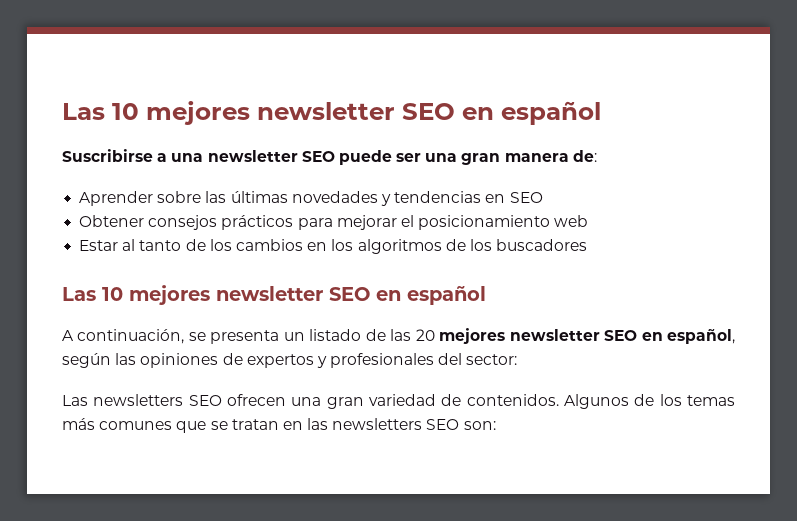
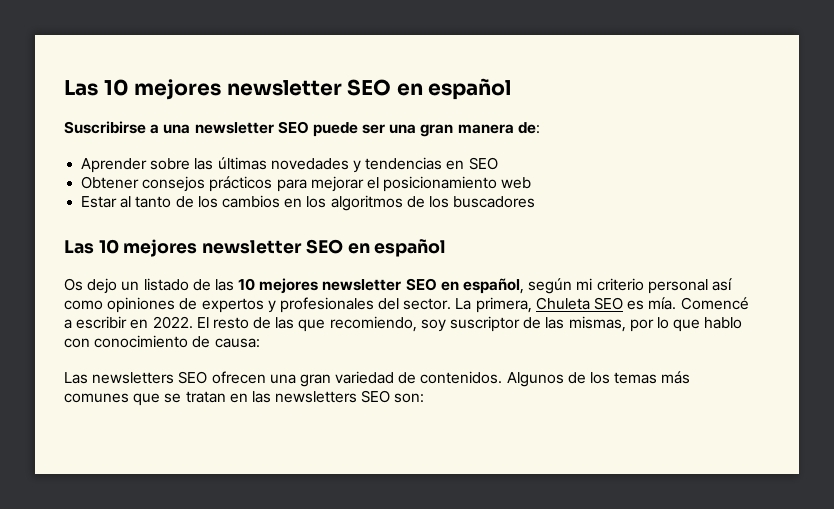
[62,329,280,344] A continuación, se presenta -> [64,278,118,294] Os dejo
[415,329,435,341] 20 -> [238,278,256,291] 10
[115,353,137,365] las -> [576,278,732,294] [64,300,103,310] mi criterio personal así como
[466,354,518,365] sector: -> [403,297,749,313] [64,316,743,332] [64,335,260,348] sector. La primera, Chuleta SEO es mía. Comencé a escribir en 2022. El resto de las que recomiendo, soy suscriptor de las mismas, por lo que hablo con conocimiento de causa:

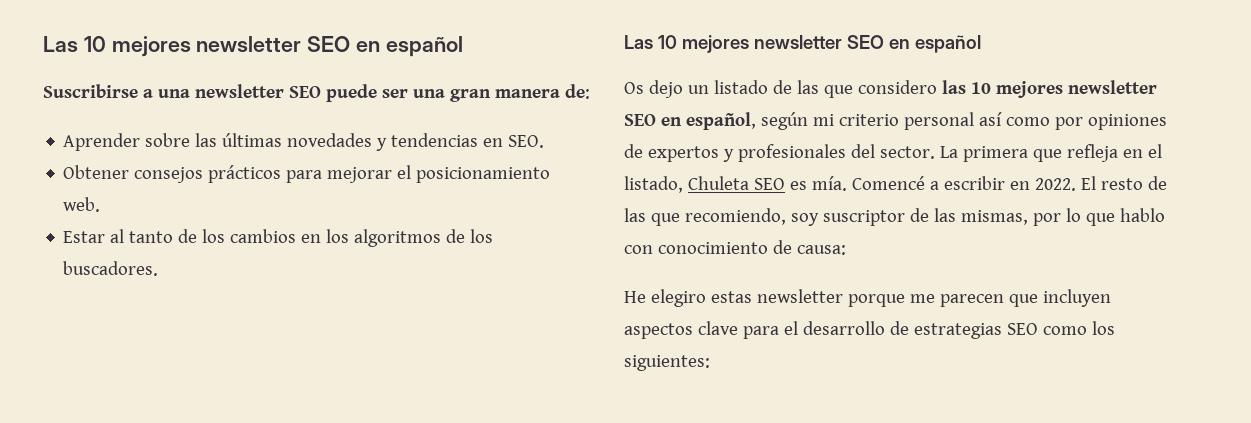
[468,157,498,170] SEO -> [508,135,545,148] SEO.
[501,177,532,189] web -> [63,197,101,212] web.
[453,196,536,208] buscadores -> [63,261,159,276] buscadores.
(234, 285) none -> [823,80,966,98] que considero las
(103, 305) none -> [1054,117,1083,130] por
[475,297,532,313] primera, -> [962,144,1162,162] [624,176,683,193] primera que refleja en el listado,
[64,371,691,387] [64,390,425,406] Las newsletters SEO ofrecen una gran variedad de contenidos. Algunos de los temas más comunes que se tratan en las newsletters SEO son: -> [624,289,1111,307] [624,321,1115,339] [624,355,710,371] He elegiro estas newsletter porque me parecen que incluyen aspectos clave para el desarrollo de estrategias SEO como los siguientes:

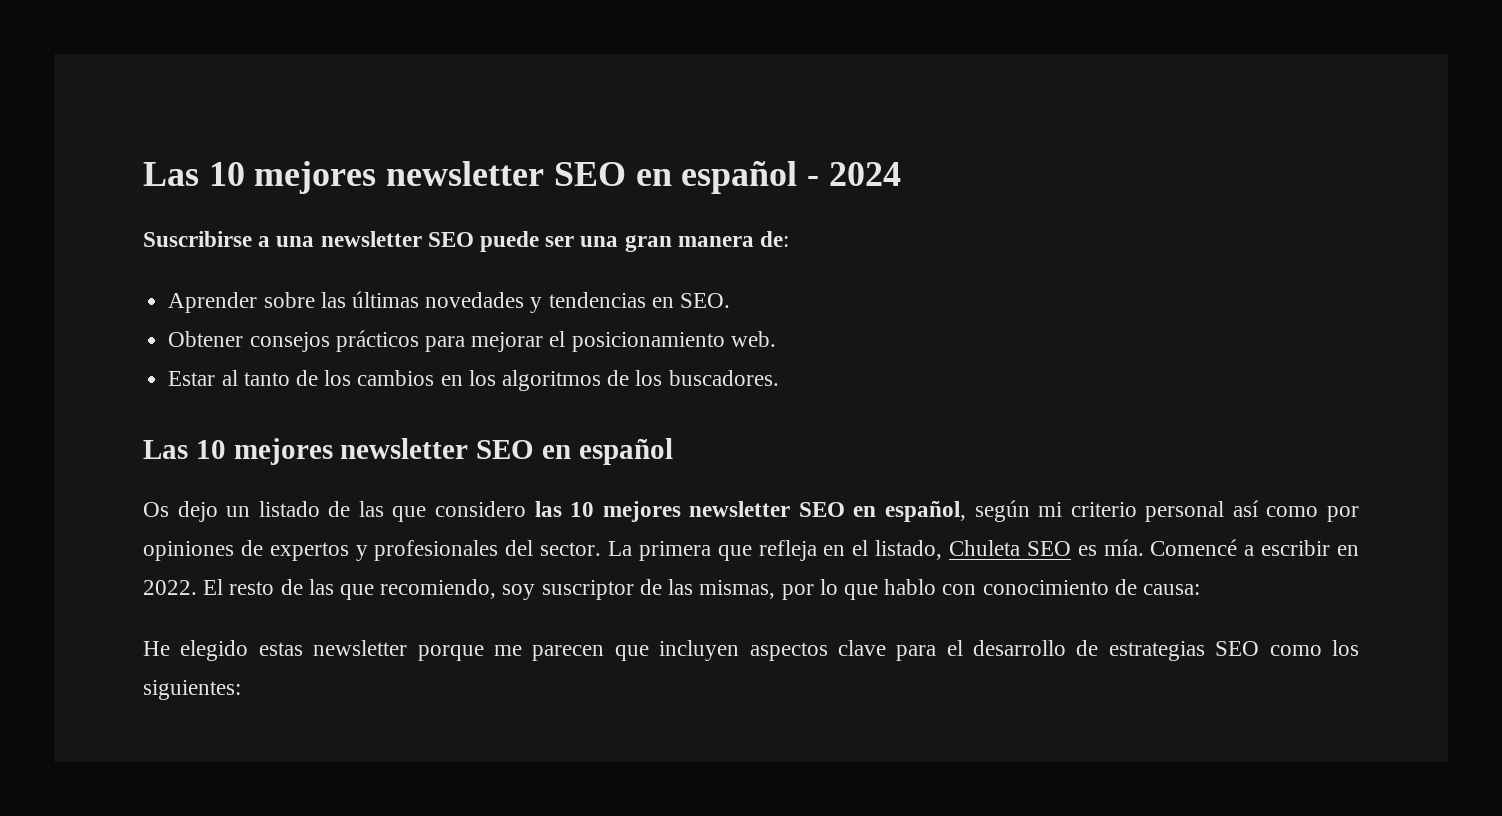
[43,36,463,57] Las 10 mejores newsletter SEO en español -> [143,161,901,194] Las 10 mejores newsletter SEO en español - 2024
[650,289,706,307] elegiro -> [180,640,249,661] elegido

